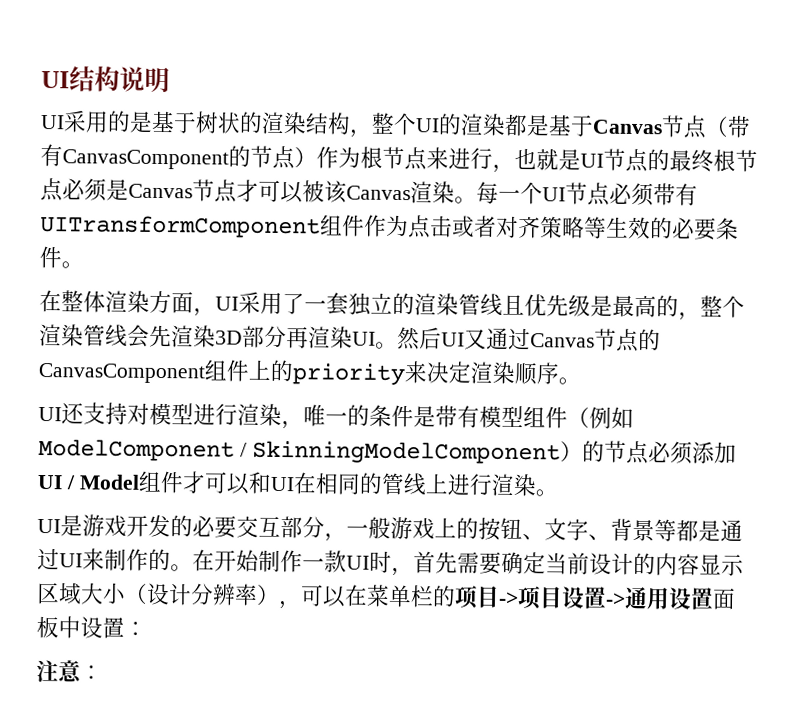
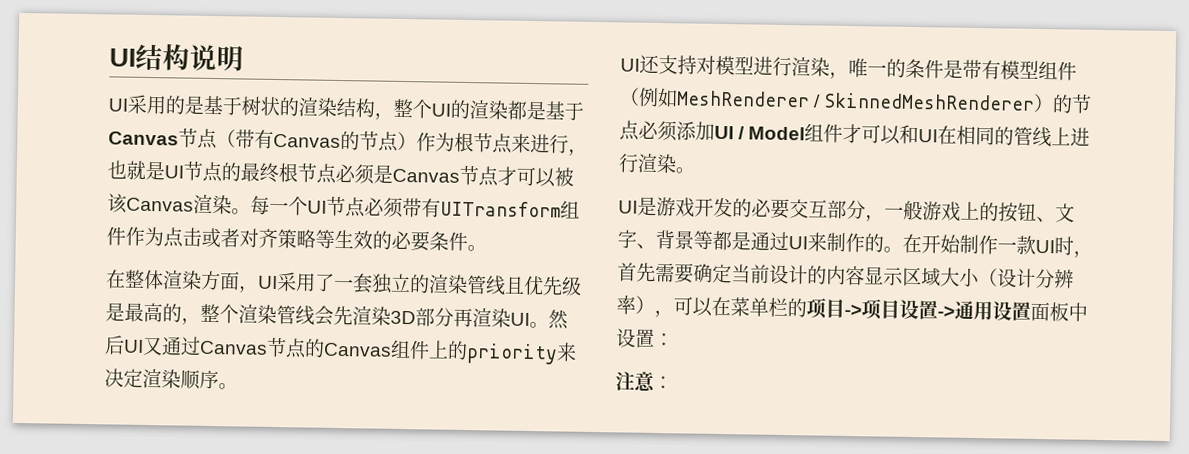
[62,149,229,170] CanvasComponent -> [273,133,341,148] Canvas
[40,214,321,239] UITransformComponent -> [440,200,561,218] UITransform
[38,362,205,384] CanvasComponent -> [323,342,392,357] Canvas
[38,438,561,465] ModelComponent / SkinningModelComponent -> [676,90,1036,111] MeshRenderer / SkinnedMeshRenderer

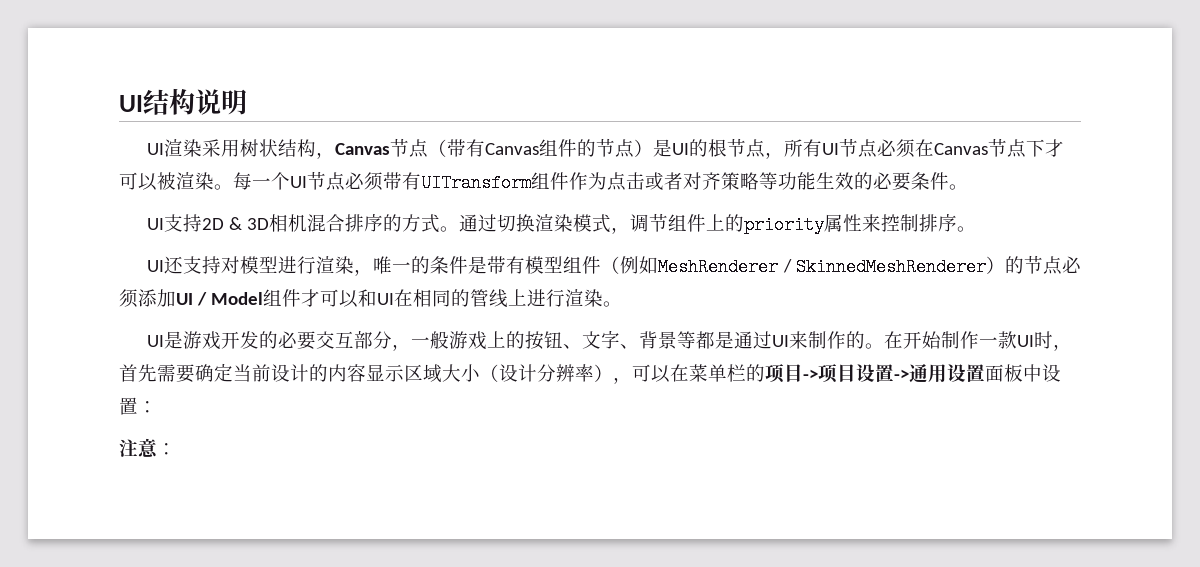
[127,94,584,121] 采用的是基于树状的渲染结构，整个UI的渲染都是基于 -> [164,139,336,159] 渲染采用树状结构，
(341, 140) none -> [539,139,578,157] 组件
[416,132,588,156] [107,160,499,187] 作为根节点来进行，也就是UI节点的最终根节点必须是Canvas节点 -> [653,138,1046,159] 是UI的根节点，所有UI节点必须在Canvas节点下
[107,193,194,214] 该Canvas -> (176, 181) none
(335, 239) none -> [778,172,816,190] 功能
[105,269,582,296] [105,302,569,330] [104,335,577,365] [104,367,201,390] 在整体渲染方面，UI采用了一套独立的渲染管线且优先级是最高的，整个渲染管线会先渲染3D部分再渲染UI。然后UI又通过Canvas节点的Canvas组件上的priority来决定渲染顺 -> [147,213,939,234] UI支持2D & 3D相机混合排序的方式。通过切换渲染模式，调节组件上的priority属性来控制排

